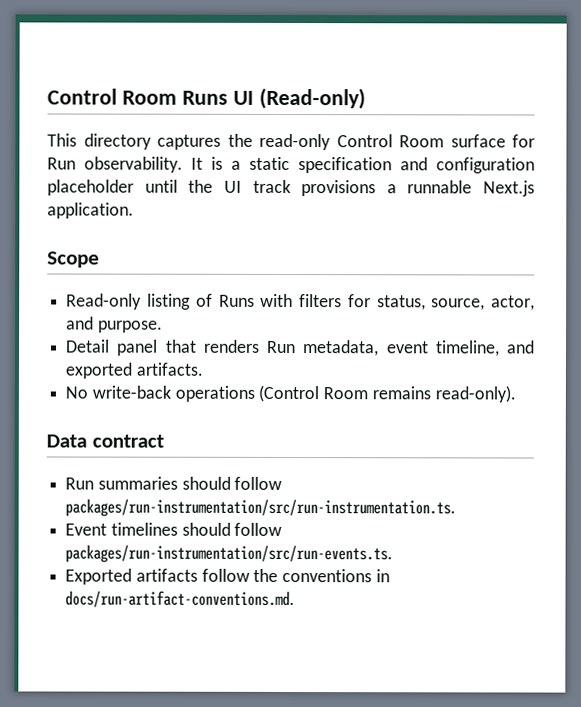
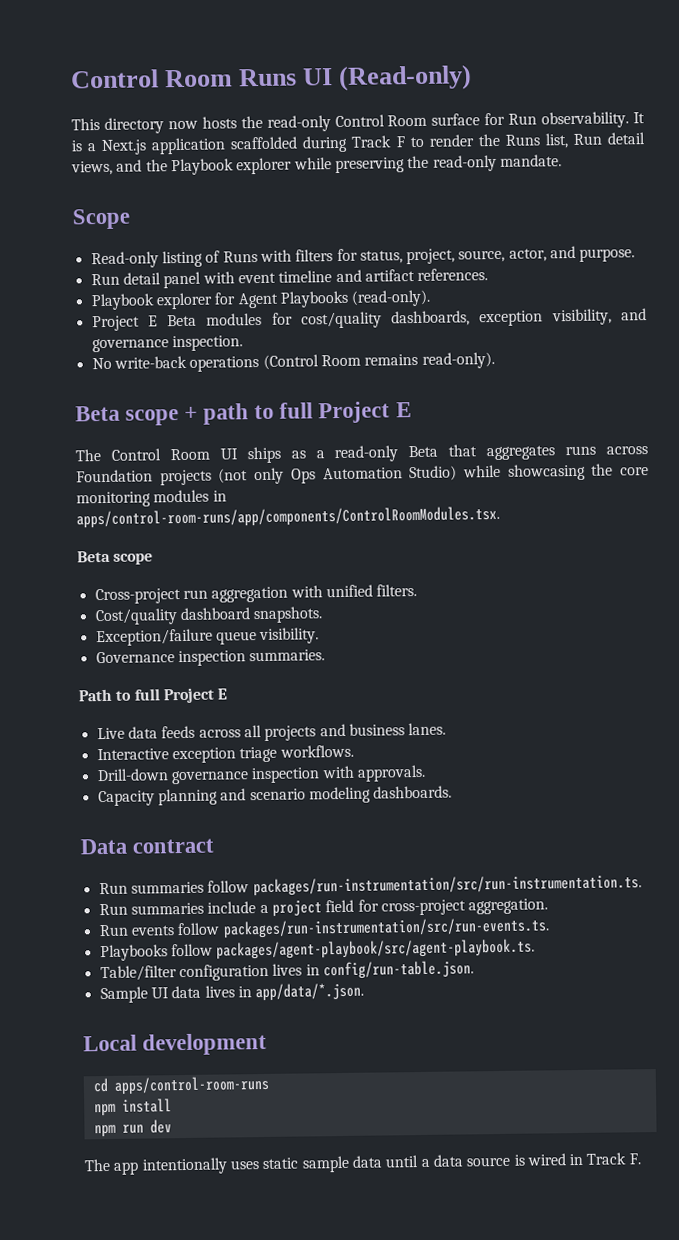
[157,134,221,150] captures -> [167,116,237,130] now hosts
[249,156,535,174] [47,179,535,197] [47,202,134,219] static specification and configuration placeholder until the UI track provisions a runnable Next.js application. -> [101,132,645,155] [71,154,562,176] Next.js application scaffolded during Track F to render the Runs list, Run detail views, and the Playbook explorer while preserving the read-only mandate.
(426, 303) none -> [406,248,456,265] project,
[66,339,535,357] [65,362,203,379] Detail panel that renders Run metadata, event timeline, and exported artifacts. -> [90,268,489,289] [90,289,432,311] [91,308,647,332] [91,335,243,353] Run detail panel with event timeline and artifact references. // Playbook explorer for Agent Playbooks (read-only). // Project E Beta modules for cost/quality dashboards, exception visibility, and governance inspection.
(516, 394) none -> [75,401,412,426] [75,444,648,464] [76,463,649,486] [76,489,227,508] [76,505,500,529] [77,550,154,565] [94,584,418,605] [94,606,324,626] [95,627,320,647] [95,649,326,667] [78,687,229,704] [96,722,447,741] [96,744,354,764] [96,764,426,785] [97,785,453,807] // Beta scope + path to full Project E // The Control Room UI ships as a read-only Beta that aggregates runs across Foundation projects (not only Ops Automation Studio) while showcasing the core monitoring modules in apps/control-room-runs/app/components/ControlRoomModules.tsx. // Beta scope // Cross-project run aggregation with unified filters. // Cost/quality dashboard snapshots. // Exception/failure queue visibility. // Governance inspection summaries. // Path to full Project E // Live data feeds across all projects and business lanes. // Interactive exception triage workflows. // Drill-down governance inspection with approvals. // Capacity planning and scenario modeling dashboards.
[181,476,231,490] should -> (204, 887) none
[65,522,283,536] [65,544,394,564] [65,568,390,585] [65,590,296,609] Event timelines should follow packages/run-instrumentation/src/run-events.ts. // Exported artifacts follow the conventions in docs/run-artifact-conventions.md. -> [98,898,549,917] [98,917,550,939] [99,938,536,962] [99,960,474,982] [99,982,365,1004] [83,1032,268,1056] [92,1075,270,1095] [93,1098,172,1117] [93,1119,172,1138] [84,1152,641,1175] Run summaries include a project field for cross-project aggregation. // Run events follow packages/run-instrumentation/src/run-events.ts. // Playbooks follow packages/agent-playbook/src/agent-playbook.ts. // Table/filter configuration lives in config/run-table.json. // Sample UI data lives in app/data/*.json. // Local development // cd apps/control-room-runs // npm install // npm run dev // The app intentionally uses static sample data until a data source is wired in Track F.

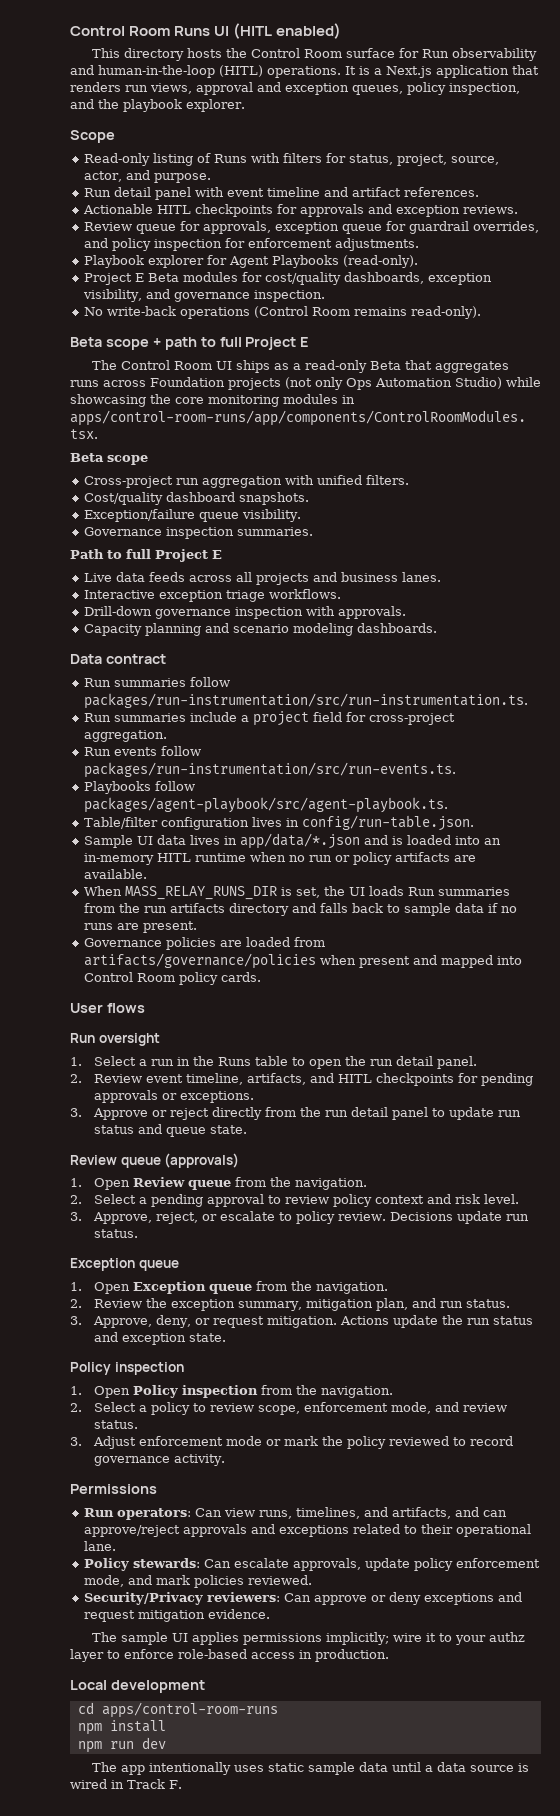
[338,64,473,91] (Read-only) -> [233,23,342,39] (HITL enabled)
[167,120,198,130] now -> (185, 54) none
[266,115,331,132] read-only -> (248, 53) none
[541,111,630,129] observability. -> [452,48,538,61] [70,65,341,78] observability and human-in-the-loop (HITL) operations.
[230,132,645,153] [71,154,562,176] scaffolded during Track F to render the Runs list, Run detail views, and the Playbook explorer while preserving the read-only mandate. -> [512,65,539,75] [70,82,520,95] [70,99,245,112] that renders run views, approval and exception queues, policy inspection, and the playbook explorer.
(489, 274) none -> [83,204,519,217] [84,221,540,234] [84,238,420,251] // Actionable HITL checkpoints for approvals and exception reviews. // Review queue for approvals, exception queue for guardrail overrides, and policy inspection for enforcement adjustments.
[255,982,365,1002] app/data/*.json. -> [240,833,502,849] [84,852,477,865] [84,869,148,879] [84,886,511,900] [84,903,518,916] [84,921,198,933] [84,937,326,950] [84,953,523,969] [84,972,262,985] [70,1003,145,1013] [70,1033,160,1046] [70,1056,478,1069] [70,1073,534,1086] [94,1090,255,1103] [70,1107,522,1120] [94,1124,248,1137] [70,1153,240,1168] [70,1177,368,1190] [70,1194,520,1207] [70,1211,530,1224] [94,1229,139,1238] [70,1258,179,1271] [70,1281,389,1294] [70,1298,511,1311] [70,1315,534,1328] [94,1332,227,1345] [70,1362,184,1375] [70,1385,394,1398] [70,1402,508,1415] [94,1420,139,1429] [70,1436,514,1449] [94,1454,226,1466] [70,1484,157,1494] [84,1507,508,1520] [84,1524,532,1537] [84,1541,117,1551] [84,1558,541,1571] [84,1575,313,1588] [84,1592,523,1605] [84,1609,271,1622] [92,1632,526,1645] [70,1649,389,1662] app/data/*.json and is loaded into an in-memory HITL runtime when no run or policy artifacts are available. // When MASS_RELAY_RUNS_DIR is set, the UI loads Run summaries from the run artifacts directory and falls back to sample data if no runs are present. // Governance policies are loaded from artifacts/governance/policies when present and mapped into Control Room policy cards. // User flows // Run oversight // 1. Select a run in the Runs table to open the run detail panel. // 2. Review event timeline, artifacts, and HITL checkpoints for pending approvals or exceptions. // 3. Approve or reject directly from the run detail panel to update run status and queue state. // Review queue (approvals) // 1. Open Review queue from the navigation. // 2. Select a pending approval to review policy context and risk level. // 3. Approve, reject, or escalate to policy review. Decisions update run status. // Exception queue // 1. Open Exception queue from the navigation. // 2. Review the exception summary, mitigation plan, and run status. // 3. Approve, deny, or request mitigation. Actions update the run status and exception state. // Policy inspection // 1. Open Policy inspection from the navigation. // 2. Select a policy to review scope, enforcement mode, and review status. // 3. Adjust enforcement mode or mark the policy reviewed to record governance activity. // Permissions // Run operators: Can view runs, timelines, and artifacts, and can approve/reject approvals and exceptions related to their operational lane. // Policy stewards: Can escalate approvals, update policy enforcement mode, and mark policies reviewed. // Security/Privacy reviewers: Can approve or deny exceptions and request mitigation evidence. // The sample UI applies permissions implicitly; wire it to your authz layer to enforce role-based access in production.

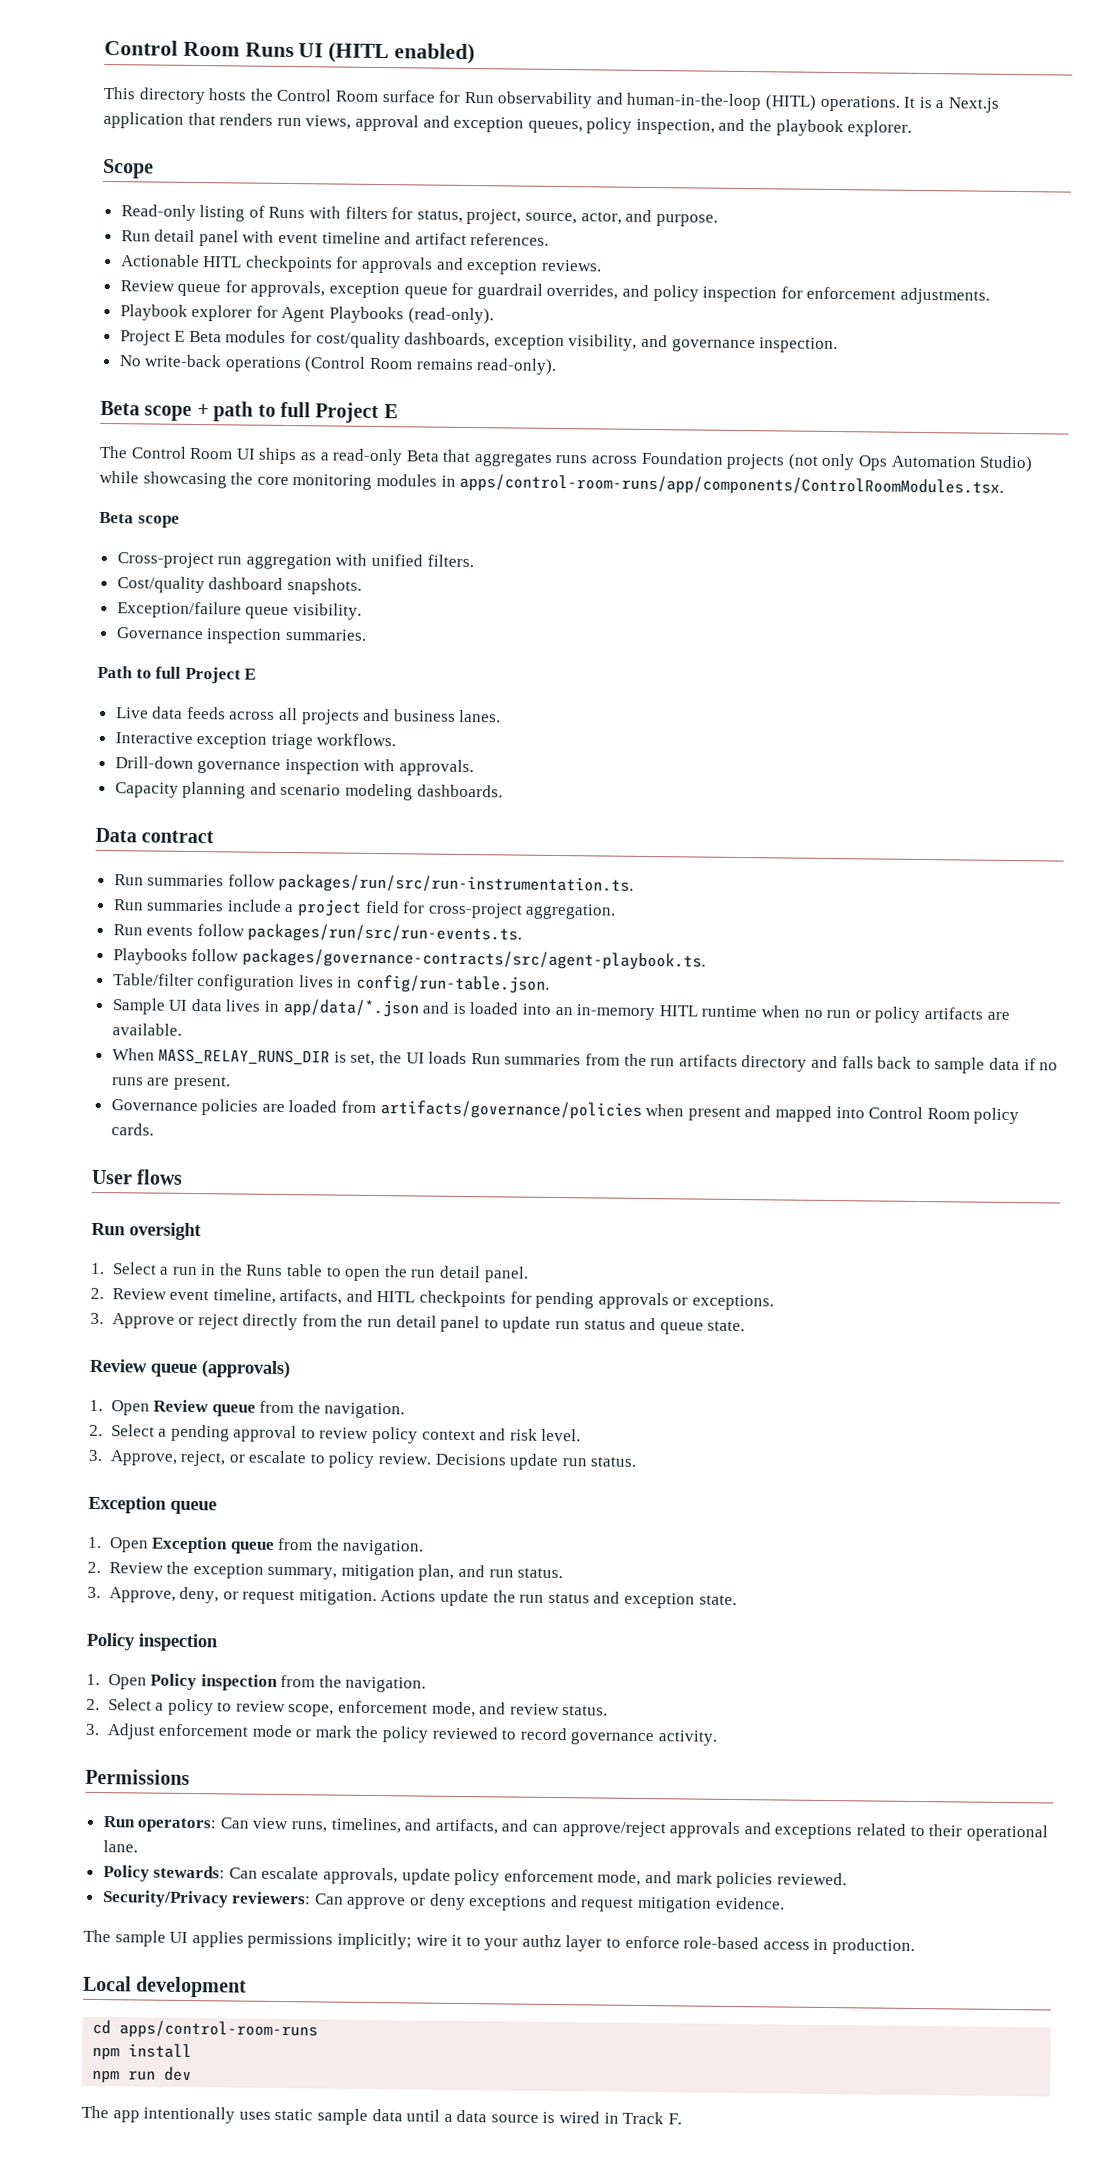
[84,693,529,709] packages/run-instrumentation/src/run-instrumentation.ts. -> [278,873,635,895] packages/run/src/run-instrumentation.ts.
[84,762,457,778] packages/run-instrumentation/src/run-events.ts. -> [247,923,523,944] packages/run/src/run-events.ts.
[84,797,449,813] packages/agent-playbook/src/agent-playbook.ts. -> [241,948,706,971] packages/governance-contracts/src/agent-playbook.ts.

